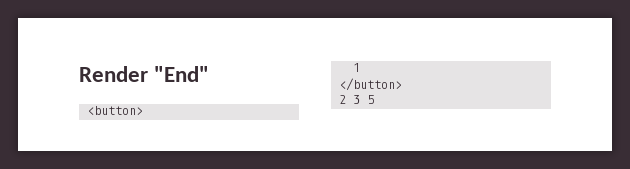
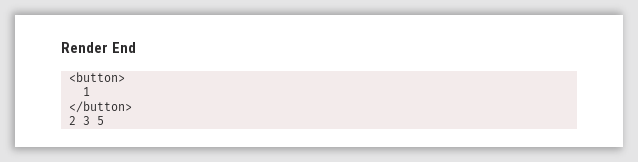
[154,66,210,82] "End" -> [111,42,136,53] End

